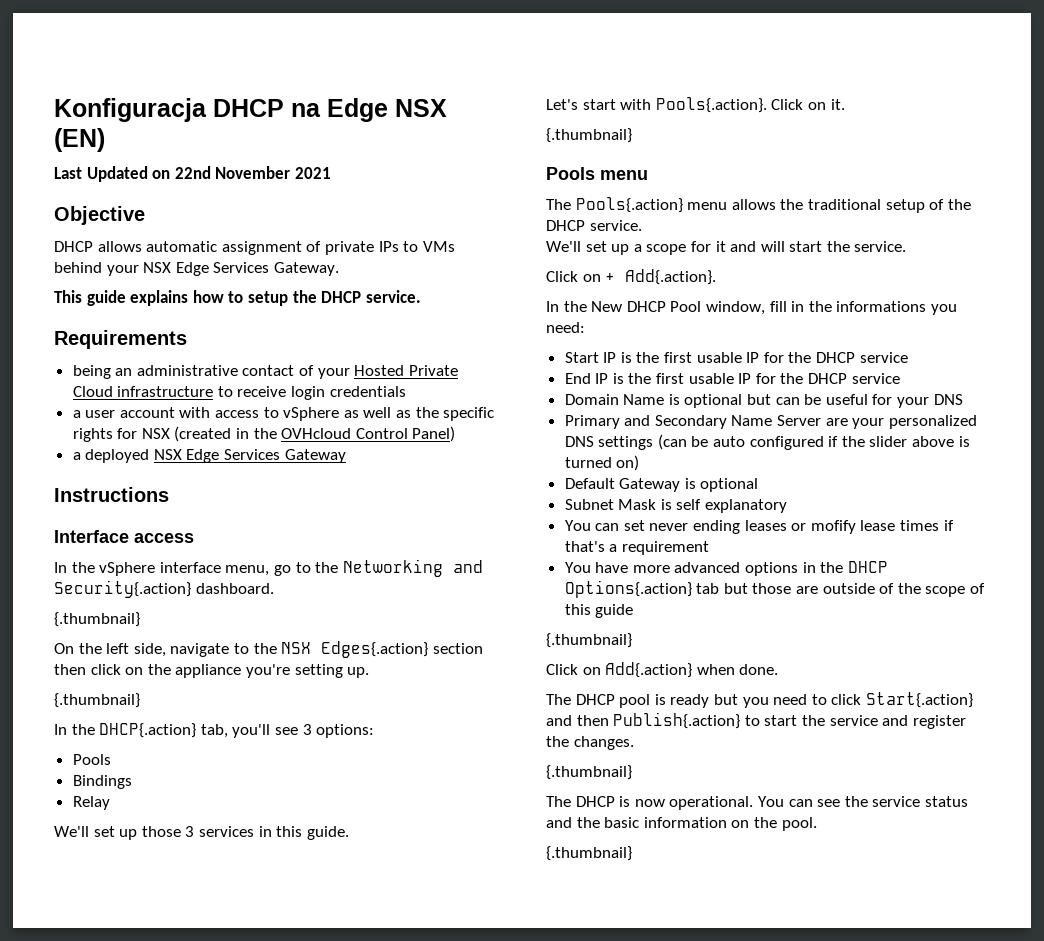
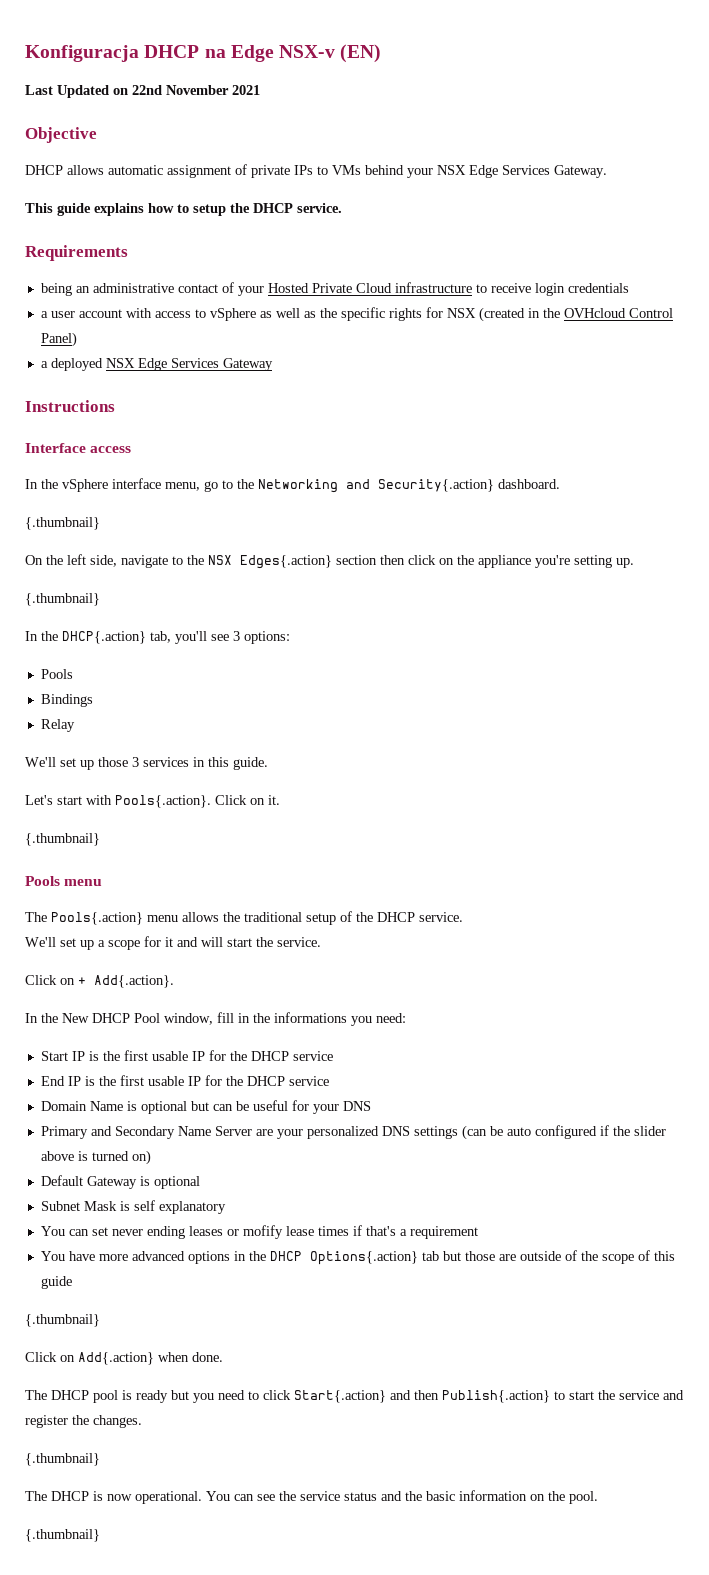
[395,99,447,117] NSX -> [279,45,336,58] NSX-v

